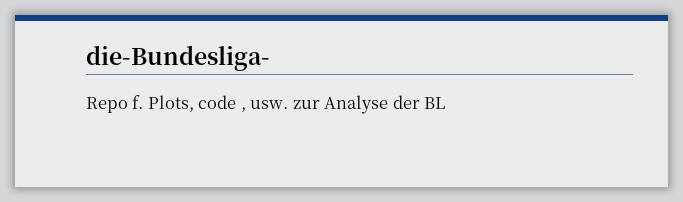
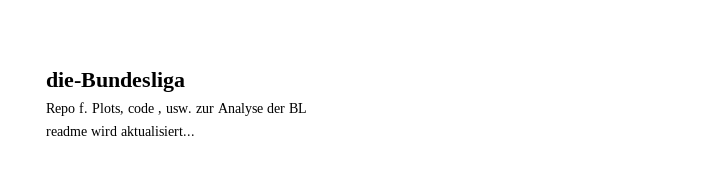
[86,45,270,71] die-Bundesliga- -> [46,72,185,92] die-Bundesliga
(446, 103) none -> [46,126,195,136] // readme wird aktualisiert...

